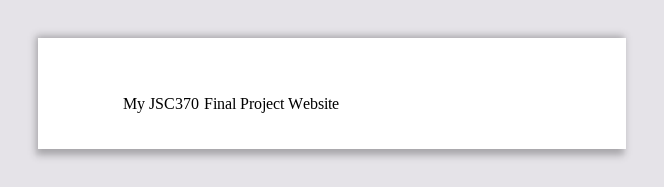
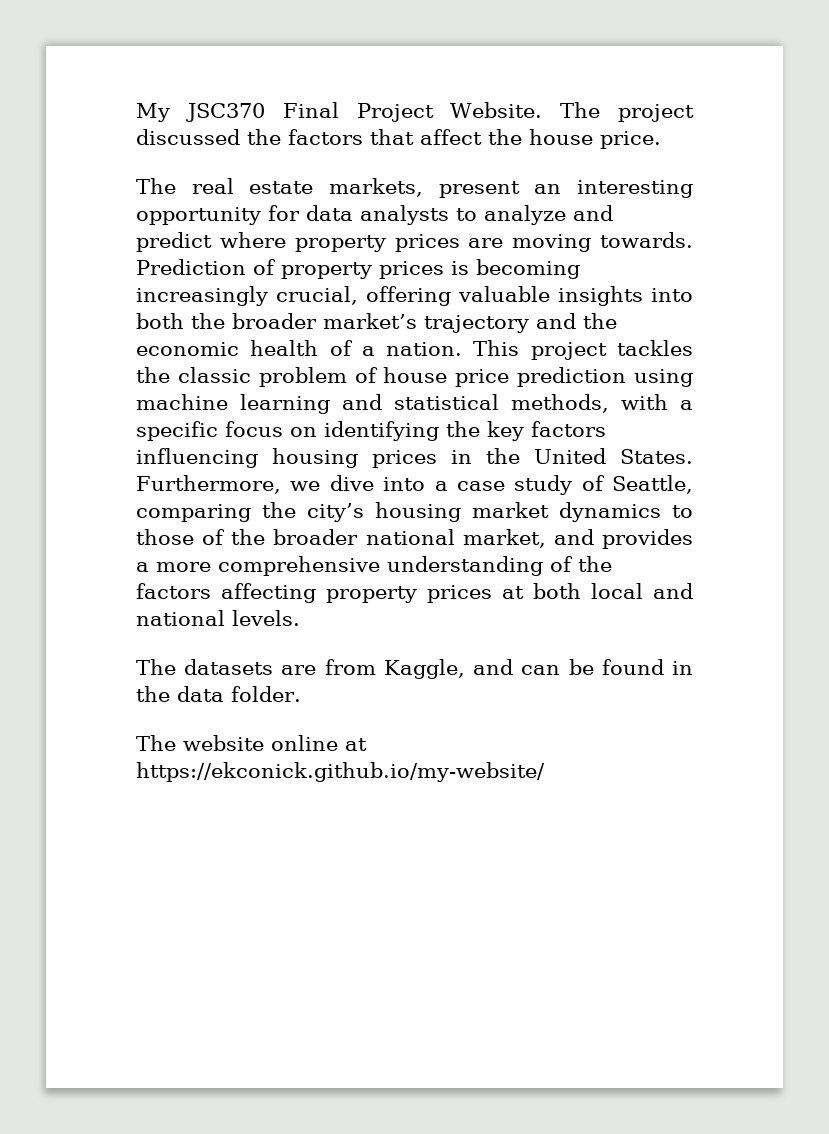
[288,98,340,109] Website -> [450,102,694,122] [136,129,661,149] [136,178,693,198] [136,205,613,225] [136,232,693,252] [136,259,580,279] [136,286,693,306] [136,313,617,333] [136,340,693,360] [136,367,693,387] [136,394,693,414] [136,421,606,441] [136,448,693,468] [136,475,693,495] [136,502,693,522] [136,529,693,549] [136,556,612,576] [136,583,693,603] [136,610,300,626] [136,659,693,679] [136,686,301,702] [136,735,367,751] [136,762,545,782] Website. The project discussed the factors that affect the house price. // The real estate markets, present an interesting opportunity for data analysts to analyze and predict where property prices are moving towards. Prediction of property prices is becoming increasingly crucial, offering valuable insights into both the broader market’s trajectory and the economic health of a nation. This project tackles the classic problem of house price prediction using machine learning and statistical methods, with a specific focus on identifying the key factors influencing housing prices in the United States. Furthermore, we dive into a case study of Seattle, comparing the city’s housing market dynamics to those of the broader national market, and provides a more comprehensive understanding of the factors affecting property prices at both local and national levels. // The datasets are from Kaggle, and can be found in the data folder. // The website online at https://ekconick.github.io/my-website/

